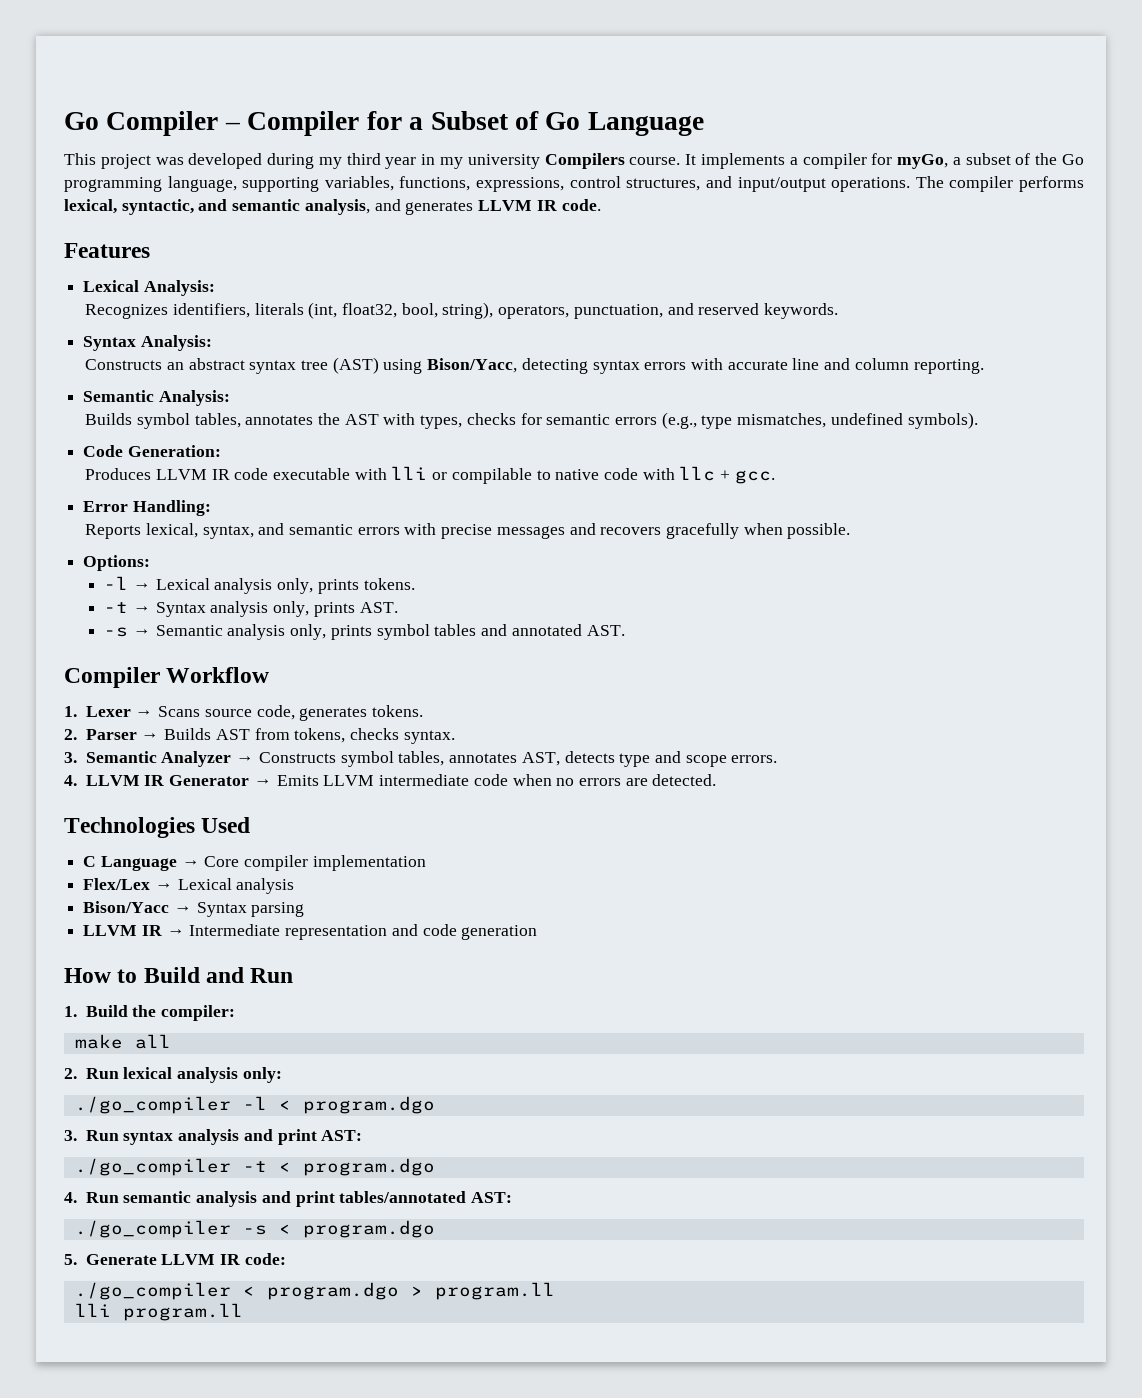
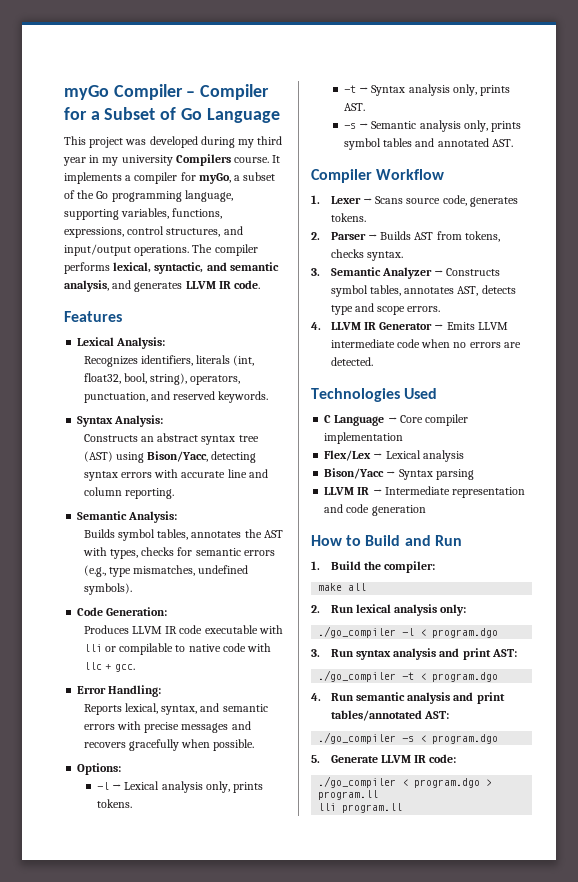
[64,112,99,130] Go -> [64,85,109,100] myGo

